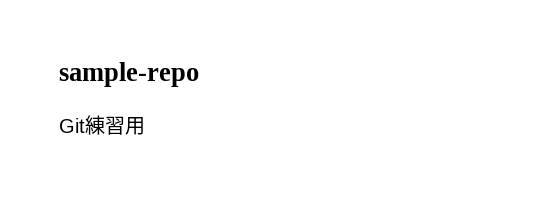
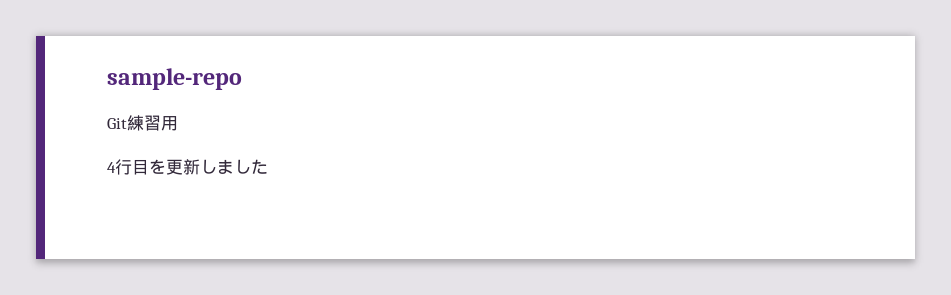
(145, 126) none -> [107,159,268,175] // 4行目を更新しました

